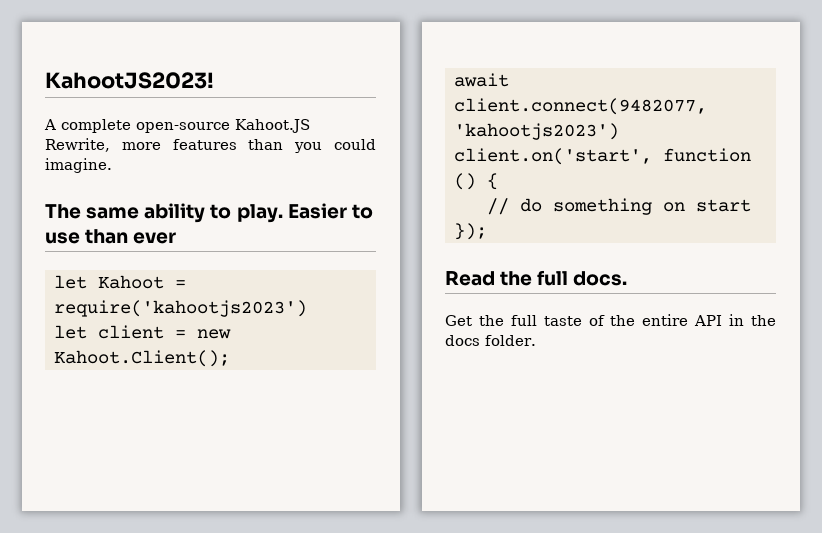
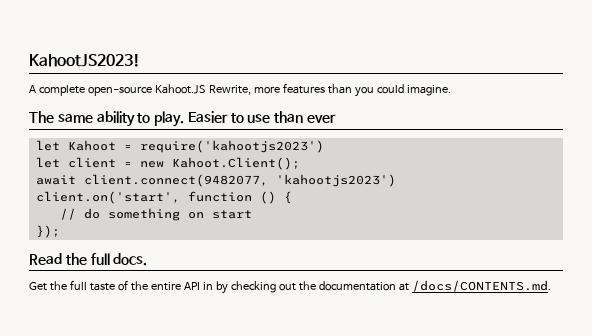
[751,315,776,326] [445,335,536,346] the docs folder. -> [215,280,551,294] by checking out the documentation at /docs/CONTENTS.md.

